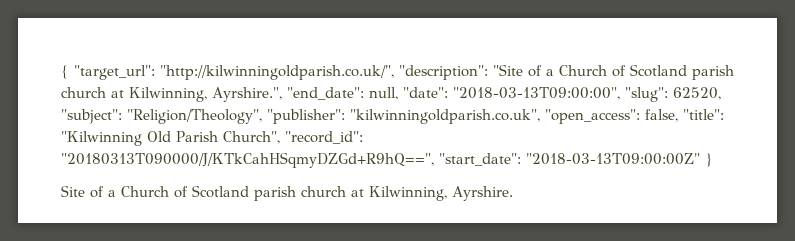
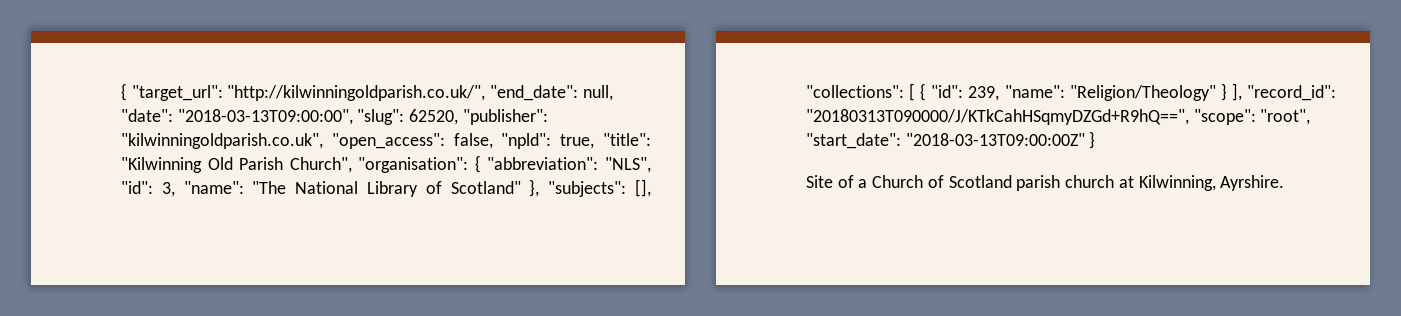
[399,64,734,80] [61,87,282,102] "description": "Site of a Church of Scotland parish church at Kilwinning, Ayrshire.", -> (486, 93) none
[61,109,262,124] "subject": "Religion/Theology", -> (459, 117) none
(678, 115) none -> [501,133,595,149] "npld": true,
[285,131,363,144] [61,152,434,168] "record_id": "20180313T090000/J/KTkCahHSqmyDZGd+R9hQ==", -> [358,155,651,173] [121,179,651,197] [806,83,1336,101] [806,109,1311,125] "organisation": { "abbreviation": "NLS", "id": 3, "name": "The National Library of Scotland" }, "subjects": [], "collections": [ { "id": 239, "name": "Religion/Theology" } ], "record_id": "20180313T090000/J/KTkCahHSqmyDZGd+R9hQ==", "scope": "root",

